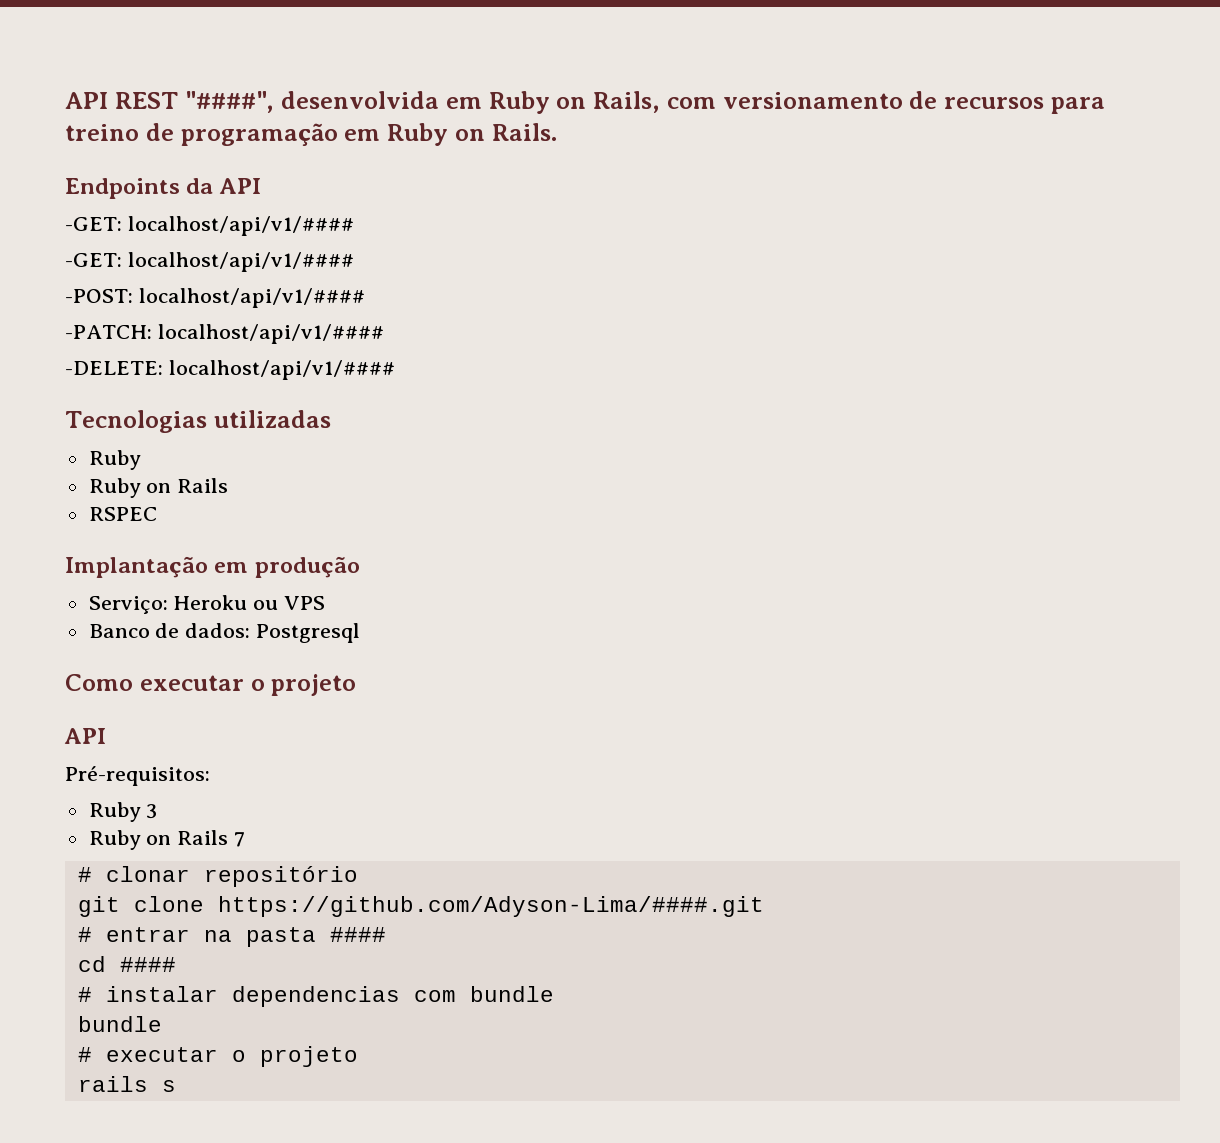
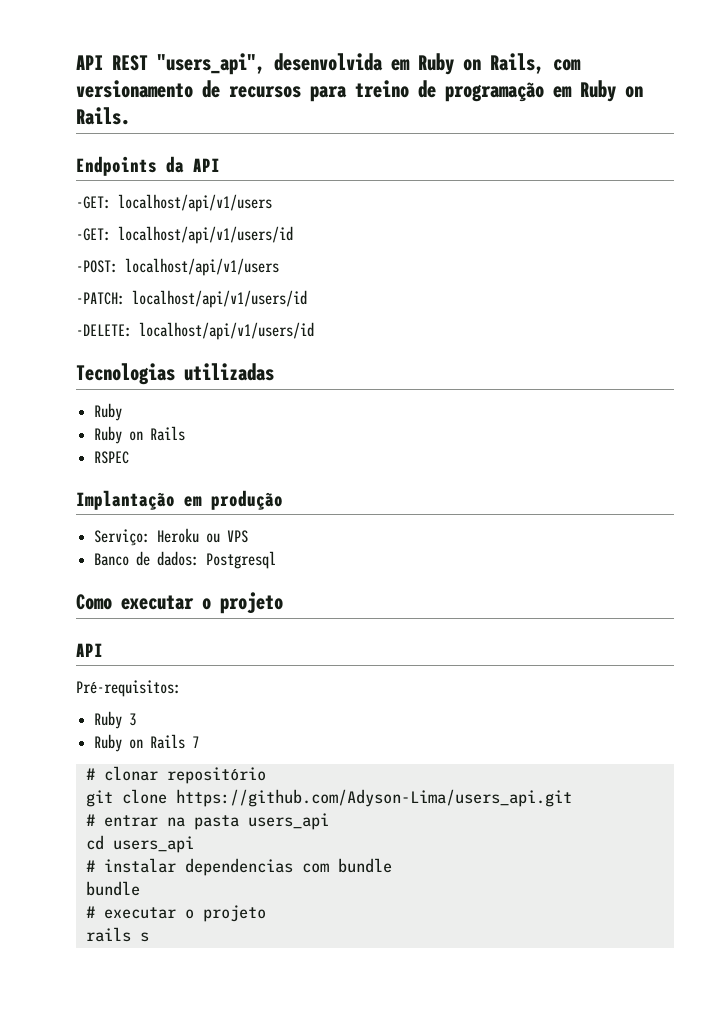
[184,91,275,113] "####", -> [157,53,265,75] "users_api",
[127,216,354,236] [65,252,354,272] localhost/api/v1/#### // -GET: localhost/api/v1/#### -> [118,194,272,212] [76,226,293,244] localhost/api/v1/users // -GET: localhost/api/v1/users/id
[138,288,365,308] localhost/api/v1/#### -> [125,258,279,276] localhost/api/v1/users
[157,324,384,344] localhost/api/v1/#### -> [132,290,307,308] localhost/api/v1/users/id
[168,360,395,380] localhost/api/v1/#### -> [139,322,314,340] localhost/api/v1/users/id
[217,896,764,917] https://github.com/Adyson-Lima/####.git -> [175,789,572,807] https://github.com/Adyson-Lima/users_api.git
[329,927,386,942] #### -> [247,813,329,830] users_api
[119,957,176,972] #### -> [112,836,194,853] users_api

